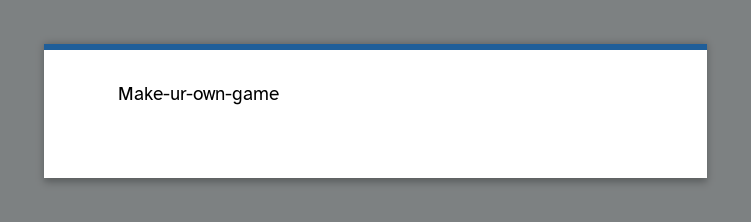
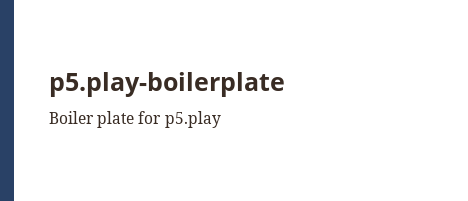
[118,87,279,105] Make-ur-own-game -> [49,72,285,97] [49,111,221,128] p5.play-boilerplate // Boiler plate for p5.play

